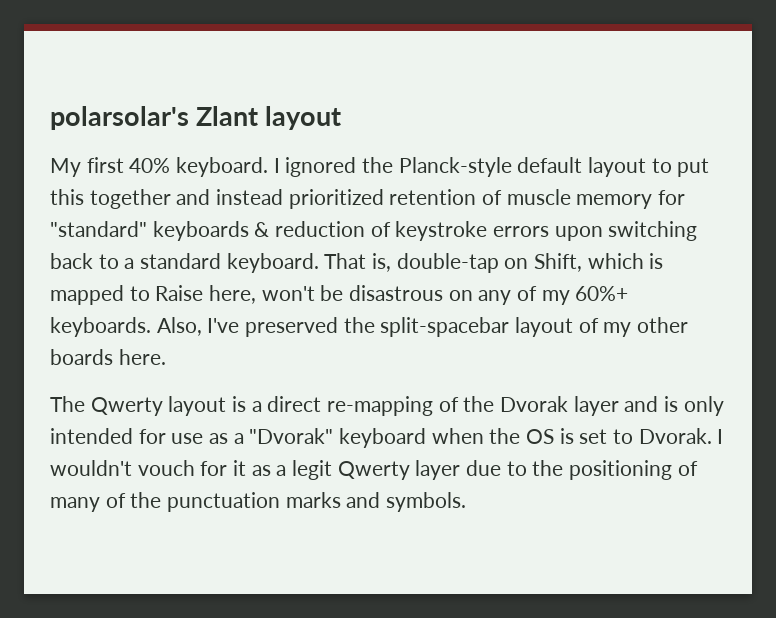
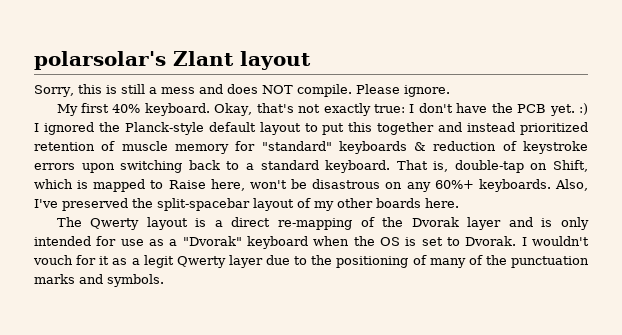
[50,157,269,177] My first 40% keyboard. -> [34,84,450,97] [56,103,588,116] Sorry, this is still a mess and does NOT compile. Please ignore. // My first 40% keyboard. Okay, that's not exactly true: I don't have the PCB yet. :)
[517,286,570,305] of my -> (431, 187) none

